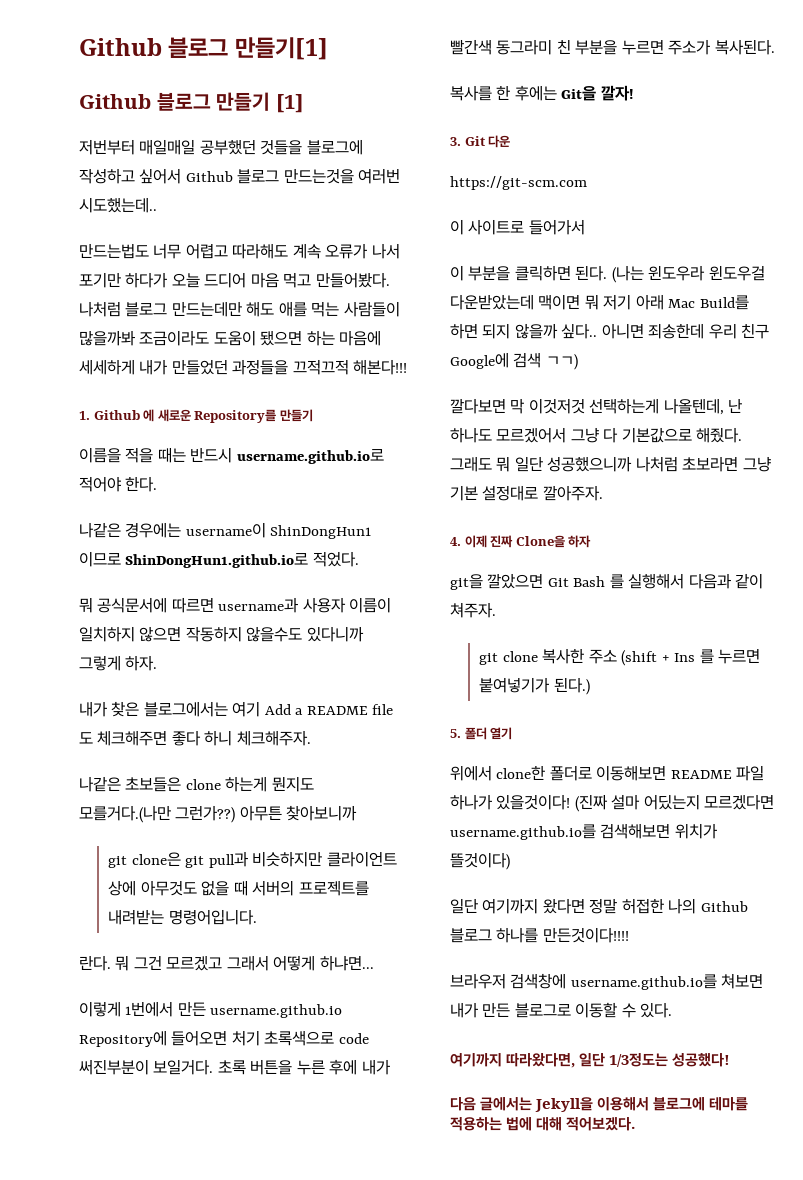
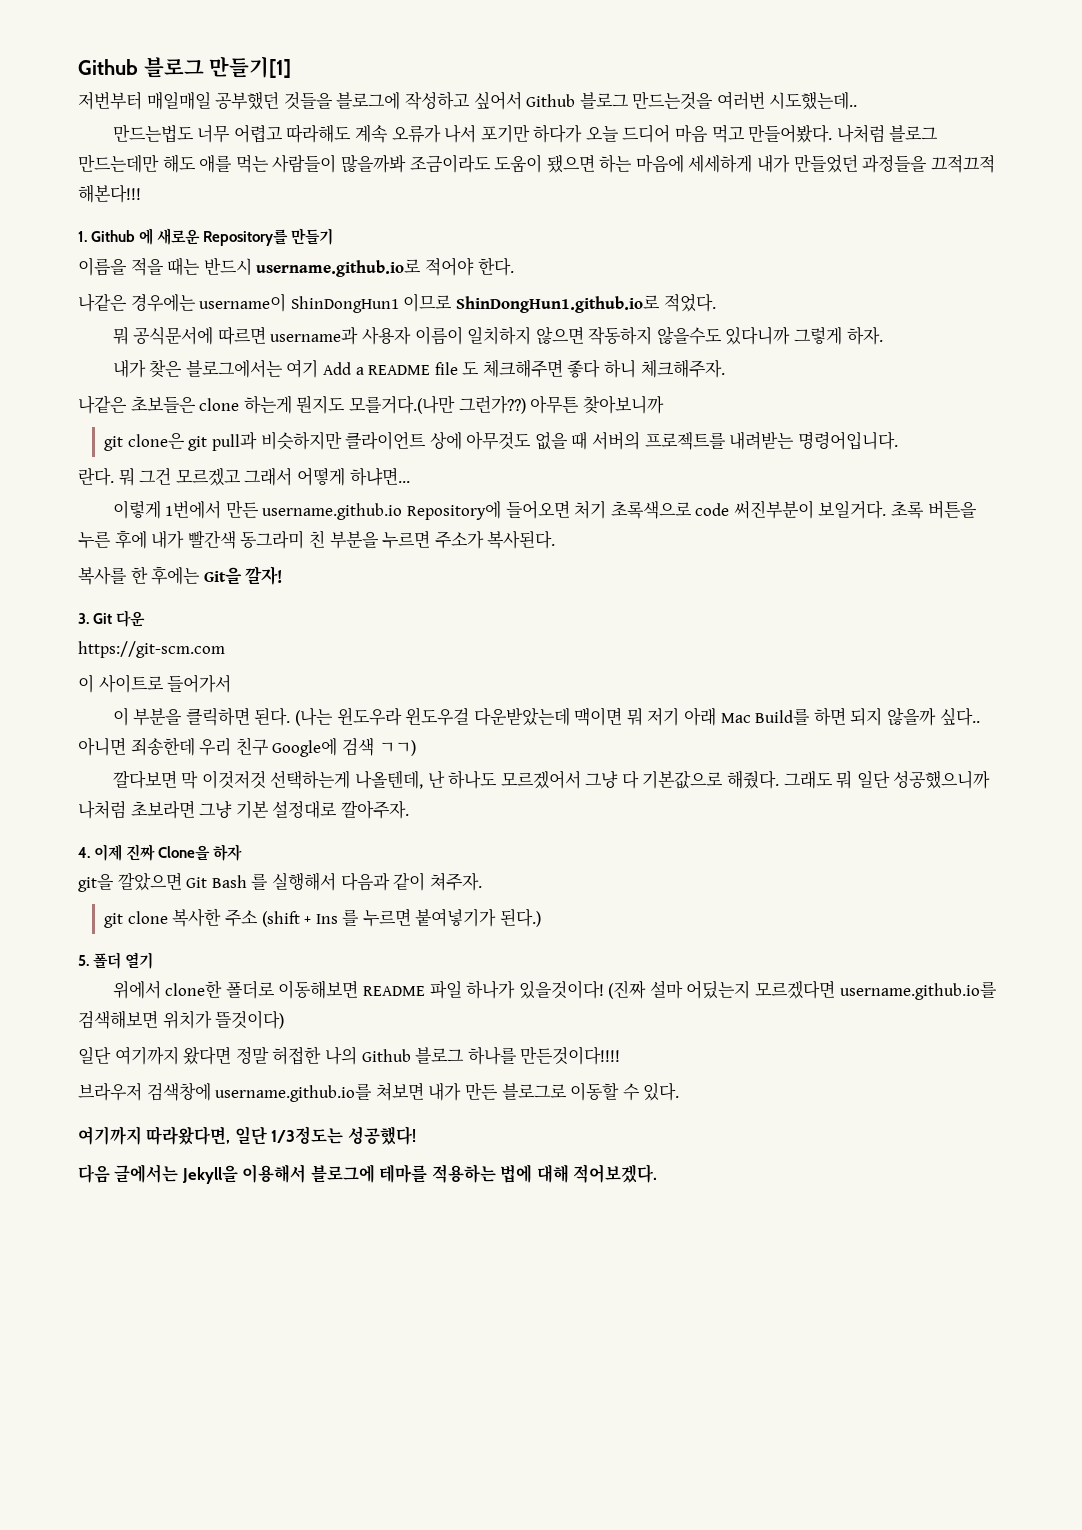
[79,92,303,113] // Github 블로그 만들기 [1] -> (292, 67) none

